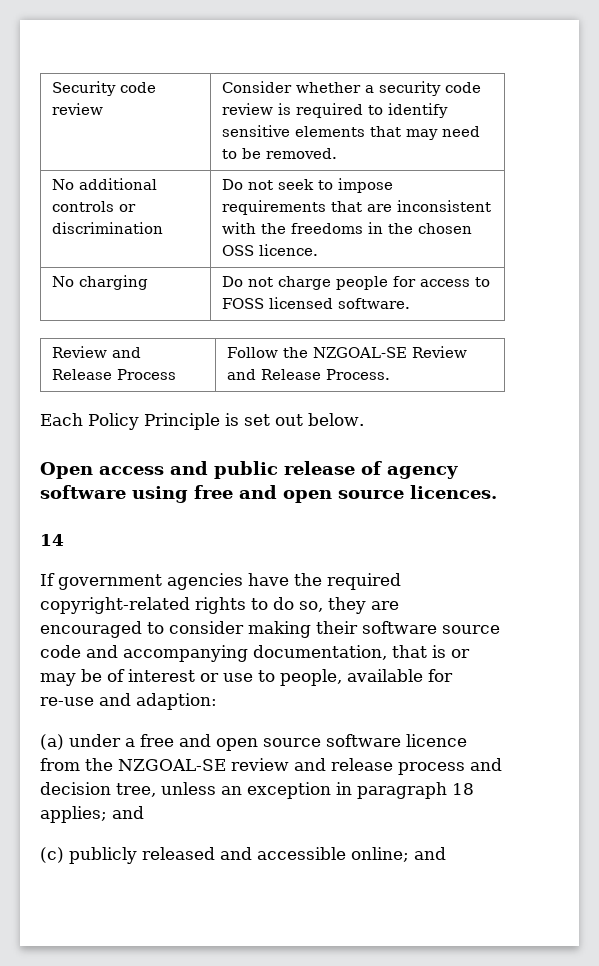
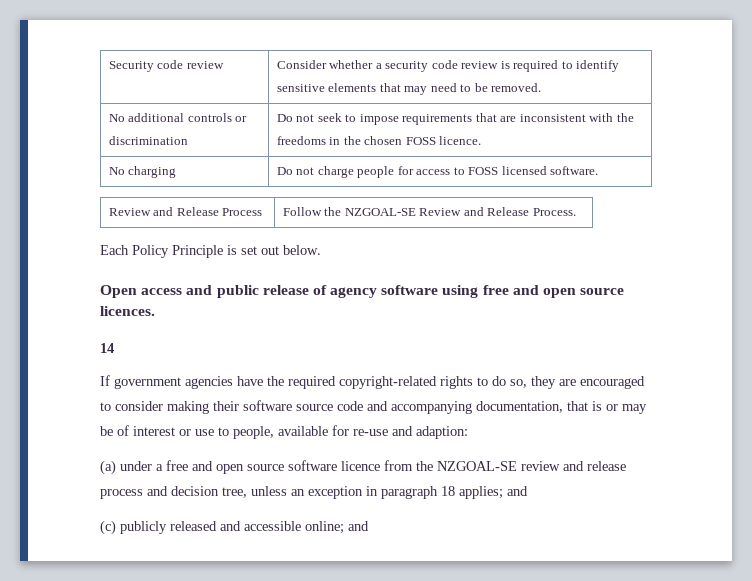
[222,245,255,256] OSS -> [405,137,436,145] FOSS

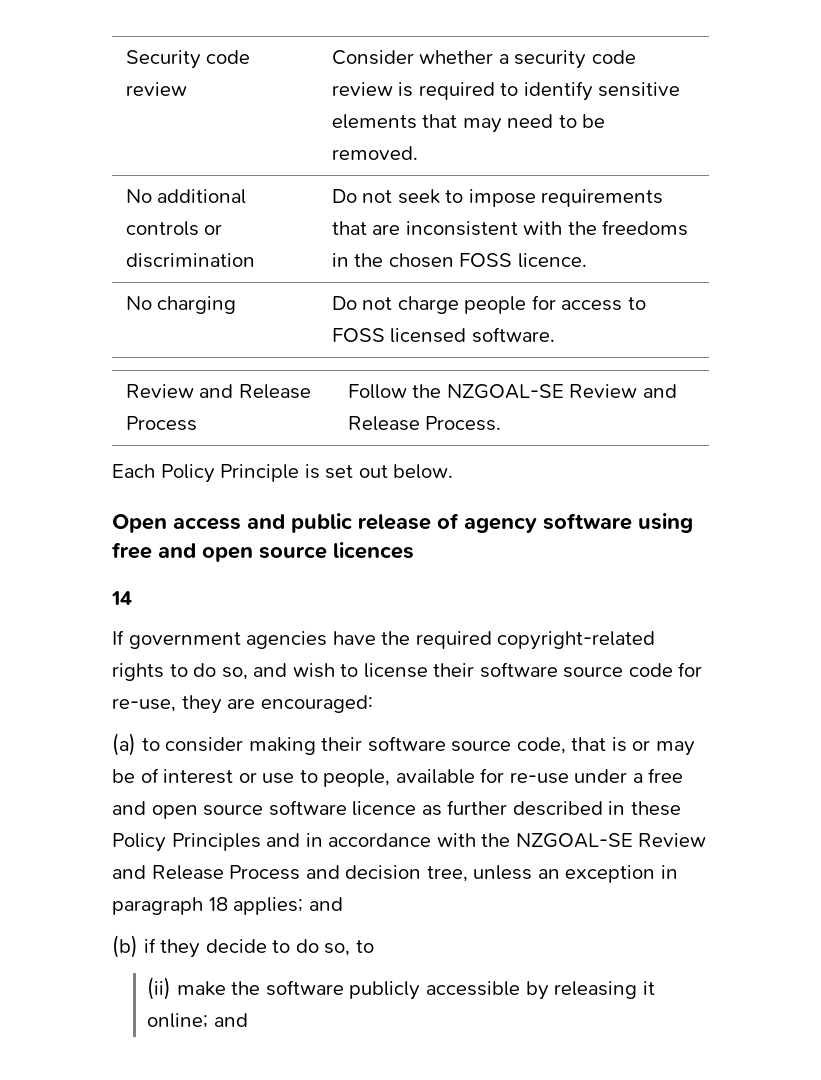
[100,306,155,316] licences. -> [333,542,414,559] licences
[531,376,645,389] they are encouraged -> [253,662,703,678] [112,695,373,714] [112,733,136,756] and wish to license their software source code for re-use, they are encouraged: // (a)
[337,401,563,414] code and accompanying documentation, -> [516,737,566,754] code,
[392,426,468,439] [100,460,116,475] and adaption: // (a) -> (569, 778) none
[384,460,626,471] [100,489,143,499] from the NZGOAL-SE review and release process -> [421,800,681,816] [112,833,707,852] [112,865,301,880] as further described in these Policy Principles and in accordance with the NZGOAL-SE Review and Release Process
[100,520,301,535] (c) publicly released and accessible -> [112,935,374,958] [147,977,655,1000] (b) if they decide to do so, to // (ii) make the software publicly accessible by releasing it

